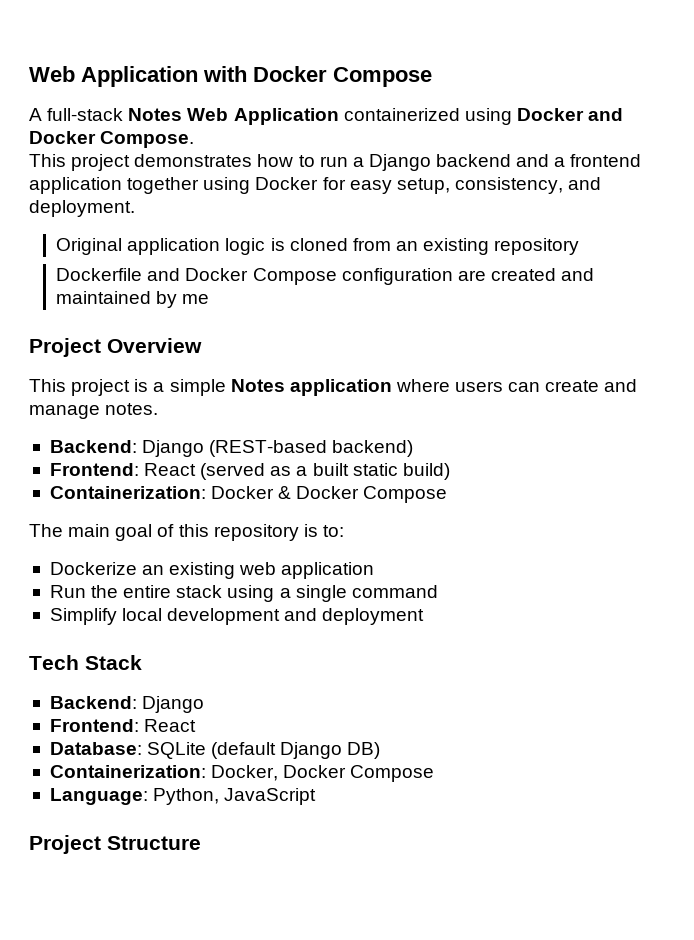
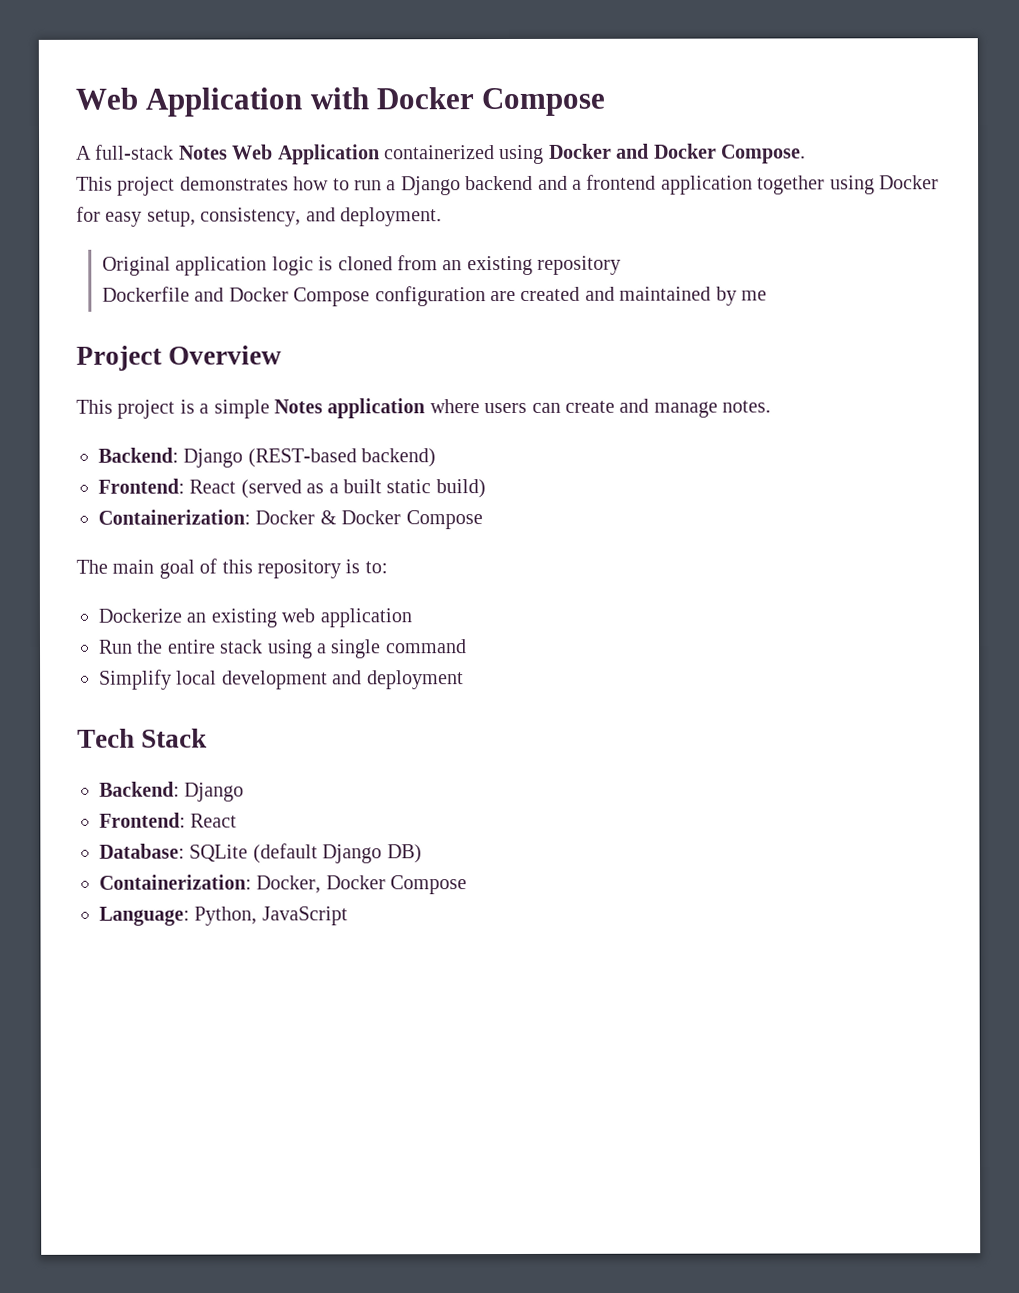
[29,835,201,854] // Project Structure -> (348, 916) none

